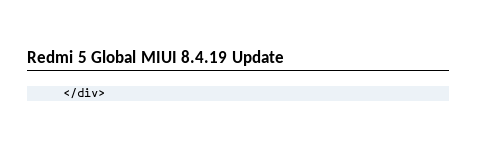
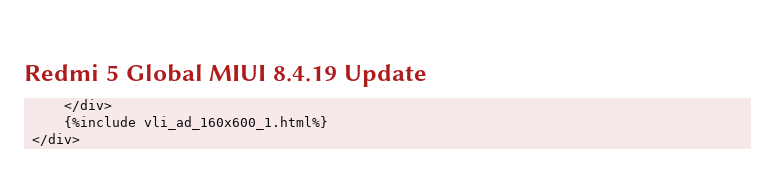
(106, 93) none -> [63,116,328,130] [31,133,80,146] // {%include vli_ad_160x600_1.html%} // </div>

